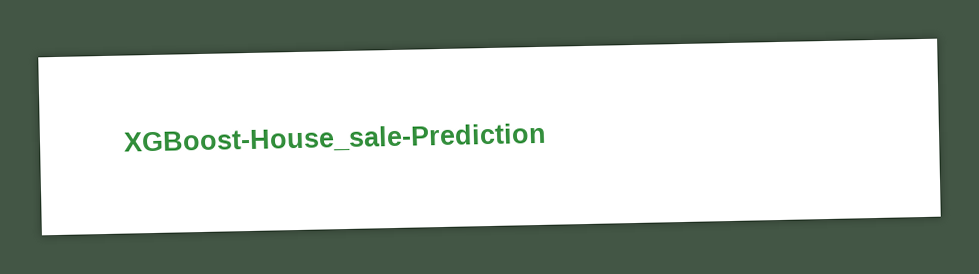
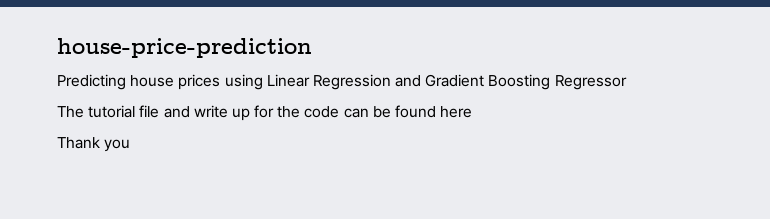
[123,122,547,156] XGBoost-House_sale-Prediction -> [57,38,312,58] [57,74,627,90] [57,105,473,121] [57,137,131,152] house-price-prediction // Predicting house prices using Linear Regression and Gradient Boosting Regressor // The tutorial file and write up for the code can be found here // Thank you

